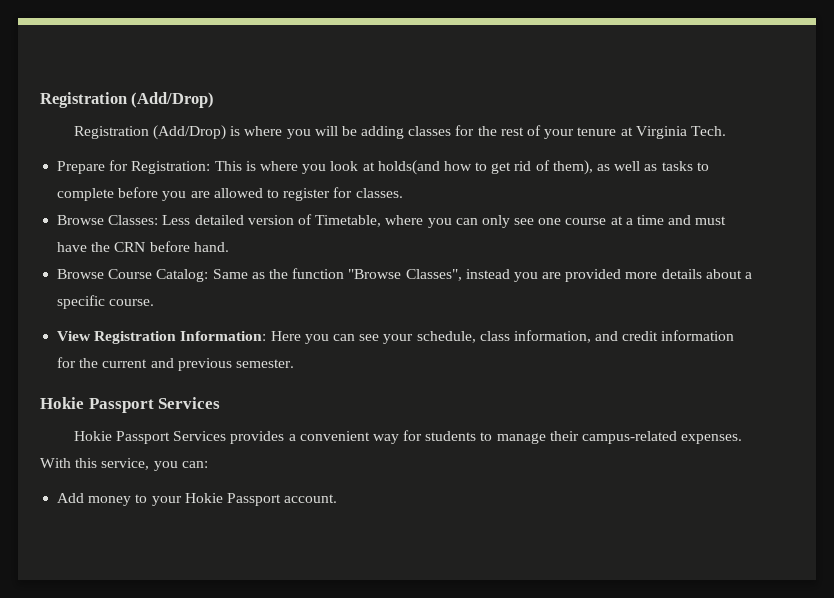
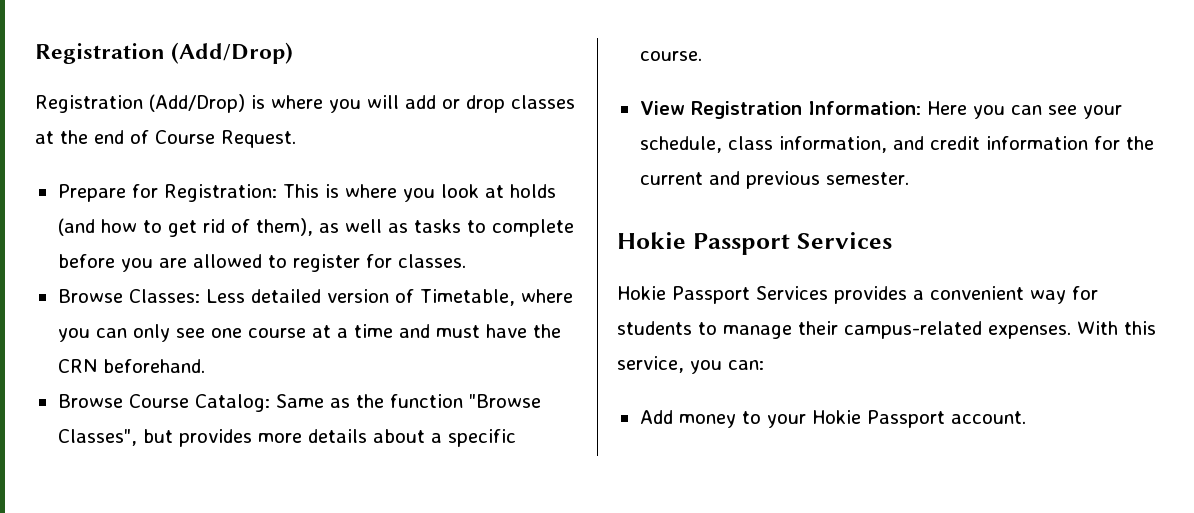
[341,125,726,139] be adding classes for the rest of your tenure at Virginia Tech. -> [405,95,575,113] [35,130,296,148] add or drop classes at the end of Course Request.
[377,160,440,175] holds(and -> [509,184,556,198] [57,218,95,236] holds (and
[149,241,229,252] before hand. -> [102,359,205,373] beforehand.
[465,269,622,282] instead you are provided -> [142,429,252,447] but provides

